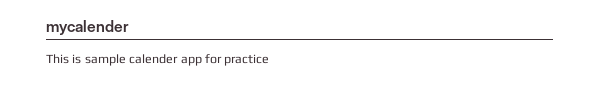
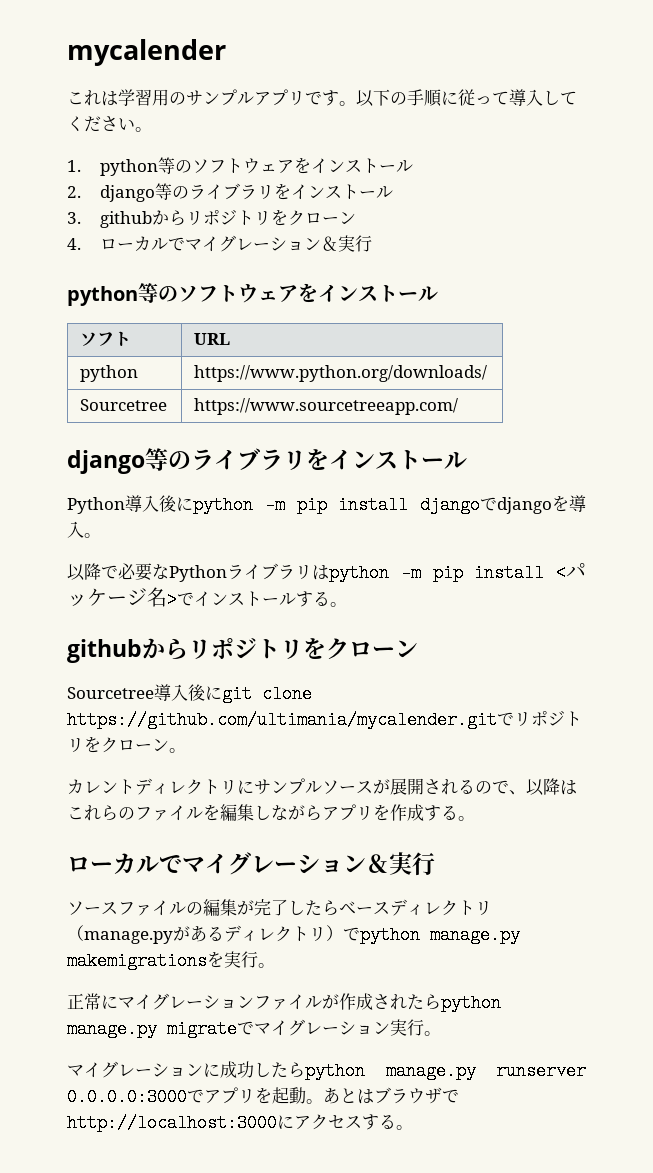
[46,54,270,66] This is sample calender app for practice -> [67,89,577,107] [67,116,152,132] [67,157,413,176] [67,183,393,202] [67,209,356,228] [67,235,372,252] [67,283,438,306] [80,331,132,346] [194,333,231,345] [80,365,139,382] [194,365,488,382] [80,399,168,411] [194,398,459,415] [67,448,467,474] [67,495,586,514] [67,521,101,538] [67,563,586,582] [67,587,347,609] [67,637,418,663] [67,684,312,703] [67,710,582,729] [67,736,186,753] [67,778,577,796] [67,804,475,821] [67,852,435,876] [67,899,492,916] [67,925,520,944] [67,951,275,970] [67,993,501,1012] [67,1019,441,1038] [67,1061,586,1080] [67,1087,459,1106] [67,1114,413,1132] これは学習用のサンプルアプリです。以下の手順に従って導入してください。 // 1. python等のソフトウェアをインストール // 2. django等のライブラリをインストール // 3. githubからリポジトリをクローン // 4.ローカルでマイグレーション＆実行 // python等のソフトウェアをインストール // ソフト | URL // python | https://www.python.org/downloads/ // Sourcetree | https://www.sourcetreeapp.com/ // django等のライブラリをインストール // Python導入後にpython -m pip install djangoでdjangoを導入。 // 以降で必要なPythonライブラリはpython -m pip install <パッケージ名>でインストールする。 // githubからリポジトリをクローン // Sourcetree導入後にgit clone https://github.com/ultimania/mycalender.gitでリポジトリをクローン。 // カレントディレクトリにサンプルソースが展開されるので、以降はこれらのファイルを編集しながらアプリを作成する。 // ローカルでマイグレーション＆実行 // ソースファイルの編集が完了したらベースディレクトリ（manage.pyがあるディレクトリ）でpython manage.py makemigrationsを実行。 // 正常にマイグレーションファイルが作成されたらpython manage.py migrateでマイグレーション実行。 // マイグレーションに成功したらpython manage.py runserver 0.0.0.0:3000でアプリを起動。あとはブラウザでhttp://localhost:3000にアクセスする。

